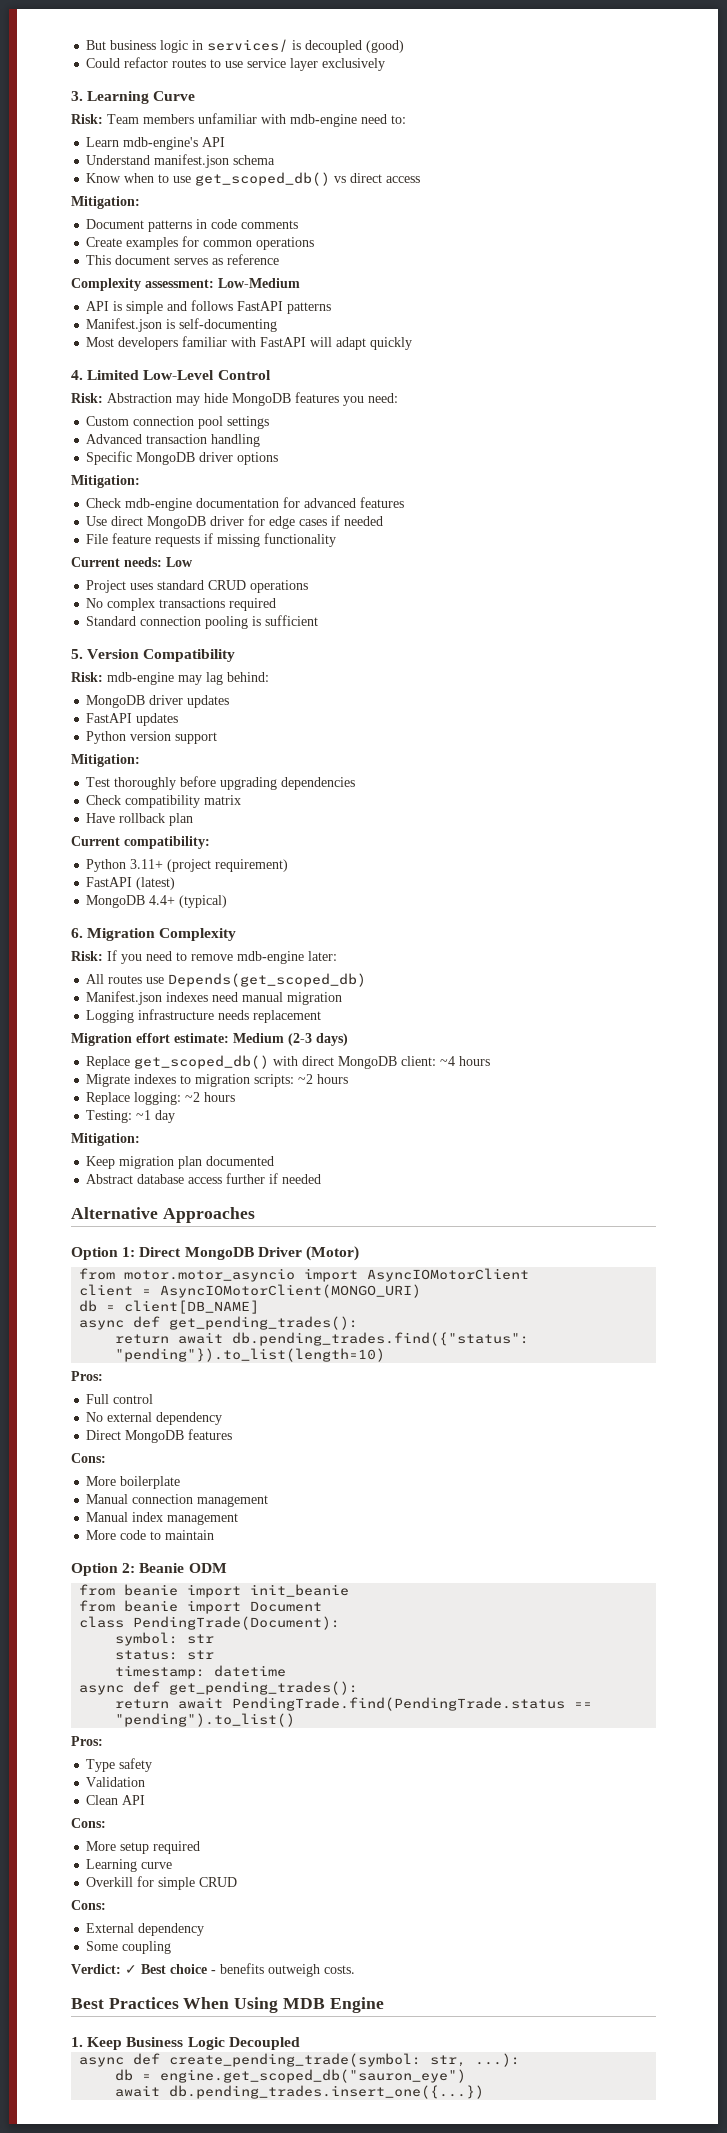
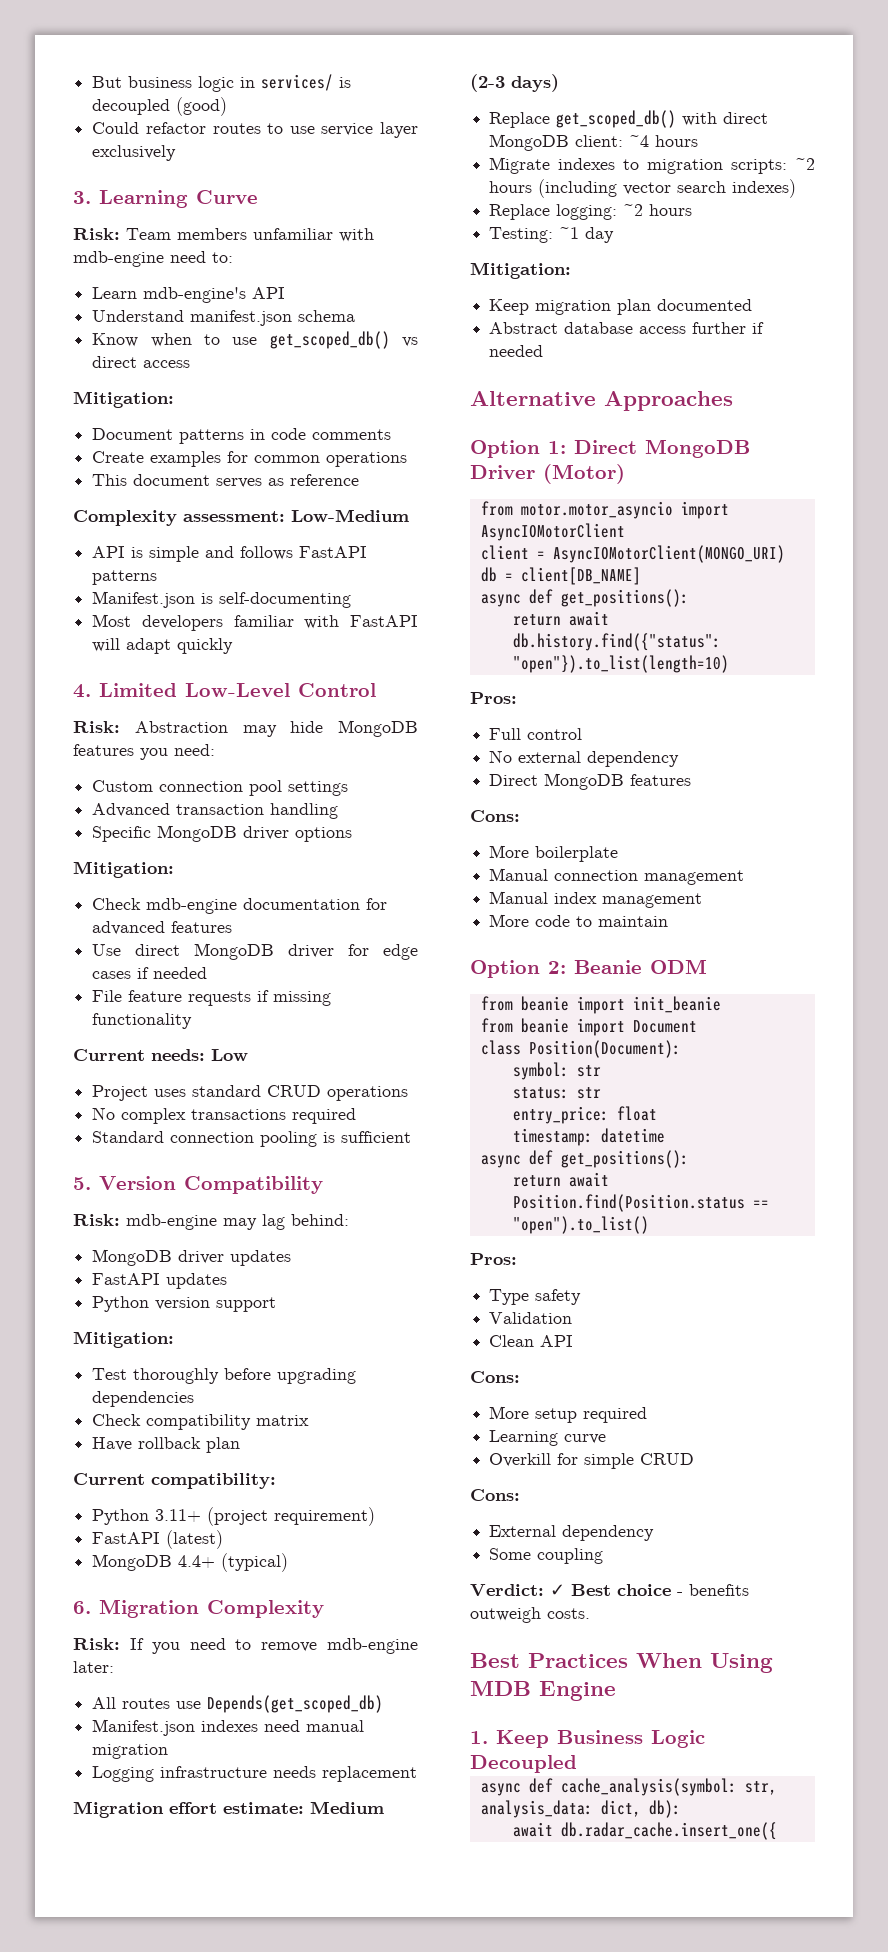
(349, 1079) none -> [538,179,797,198] (including vector search indexes)
[169,1316,359,1330] [115,1332,530,1346] [115,1348,386,1362] get_pending_trades(): // return await db.pending_trades.find({"status": "pending"}).to_list(length=10) -> [560,589,689,607] [512,611,609,626] [512,633,721,651] [512,655,729,673] get_positions(): // return await db.history.find({"status": "open"}).to_list(length=10)
[133,1616,341,1630] PendingTrade(Document): -> [528,1040,681,1058] Position(Document):
(215, 1655) none -> [512,1106,657,1124] // entry_price: float
[169,1681,359,1695] [115,1697,593,1711] [115,1713,296,1727] get_pending_trades(): // return await PendingTrade.find(PendingTrade.status == "pending").to_list() -> [560,1150,689,1168] [512,1172,609,1187] [512,1194,769,1212] [512,1216,649,1234] get_positions(): // return await Position.find(Position.status == "open").to_list()
[169,2053,521,2067] [115,2069,467,2083] [115,2085,485,2099] create_pending_trade(symbol: str, ...): // db = engine.get_scoped_db("sauron_eye") // await db.pending_trades.insert_one({...}) -> [560,1778,777,1796] [480,1800,681,1818] [512,1822,777,1840] cache_analysis(symbol: str, analysis_data: dict, db): // await db.radar_cache.insert_one({

